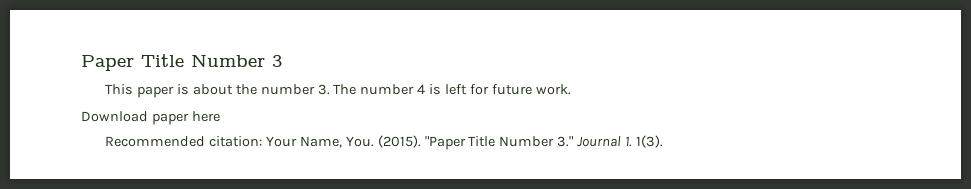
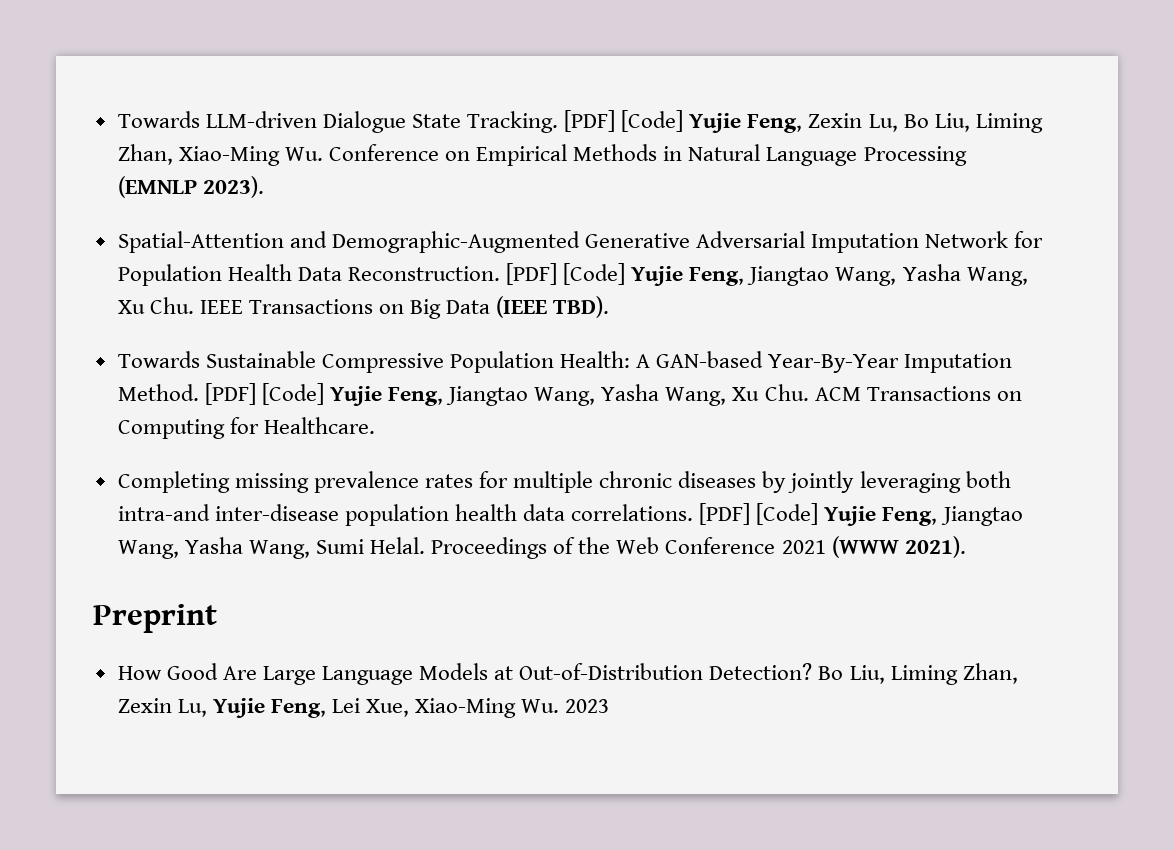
[81,54,282,71] [105,84,571,98] [81,111,220,125] [105,135,663,150] Paper Title Number 3 // This paper is about the number 3. The number 4 is left for future work. // Download paper here // Recommended citation: Your Name, You. (2015). "Paper Title Number 3." Journal 1. 1(3). -> [117,110,1043,133] [117,144,967,166] [117,176,264,198] [117,231,1044,253] [117,263,1028,286] [117,296,610,319] [117,351,1013,373] [117,383,1022,406] [117,417,375,439] [117,471,1011,493] [117,503,1023,526] [117,536,966,559] [93,604,217,633] [117,663,1018,685] [117,698,610,718] Towards LLM-driven Dialogue State Tracking. [PDF] [Code] Yujie Feng, Zexin Lu, Bo Liu, Liming Zhan, Xiao-Ming Wu. Conference on Empirical Methods in Natural Language Processing (EMNLP 2023). // Spatial-Attention and Demographic-Augmented Generative Adversarial Imputation Network for Population Health Data Reconstruction. [PDF] [Code] Yujie Feng, Jiangtao Wang, Yasha Wang, Xu Chu. IEEE Transactions on Big Data (IEEE TBD). // Towards Sustainable Compressive Population Health: A GAN-based Year-By-Year Imputation Method. [PDF] [Code] Yujie Feng, Jiangtao Wang, Yasha Wang, Xu Chu. ACM Transactions on Computing for Healthcare. // Completing missing prevalence rates for multiple chronic diseases by jointly leveraging both intra-and inter-disease population health data correlations. [PDF] [Code] Yujie Feng, Jiangtao Wang, Yasha Wang, Sumi Helal. Proceedings of the Web Conference 2021 (WWW 2021). // Preprint // How Good Are Large Language Models at Out-of-Distribution Detection? Bo Liu, Liming Zhan, Zexin Lu, Yujie Feng, Lei Xue, Xiao-Ming Wu. 2023

